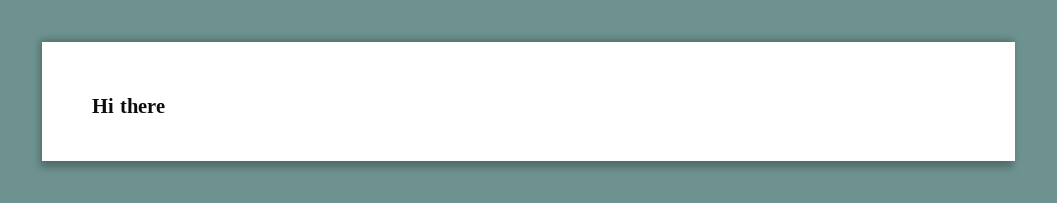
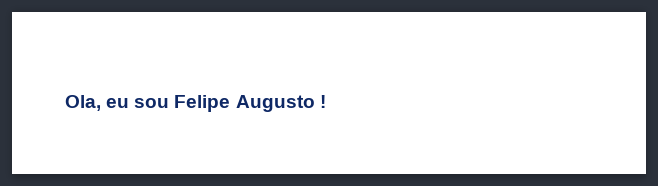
[92,98,165,113] Hi there -> [65,95,326,112] Ola, eu sou Felipe Augusto !

